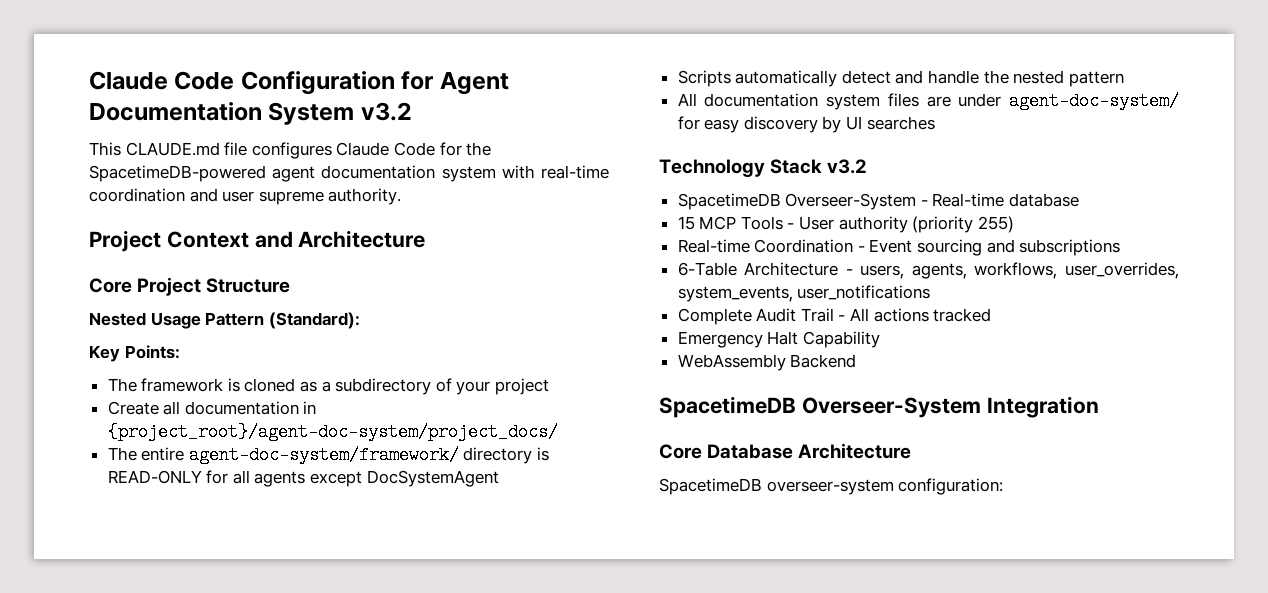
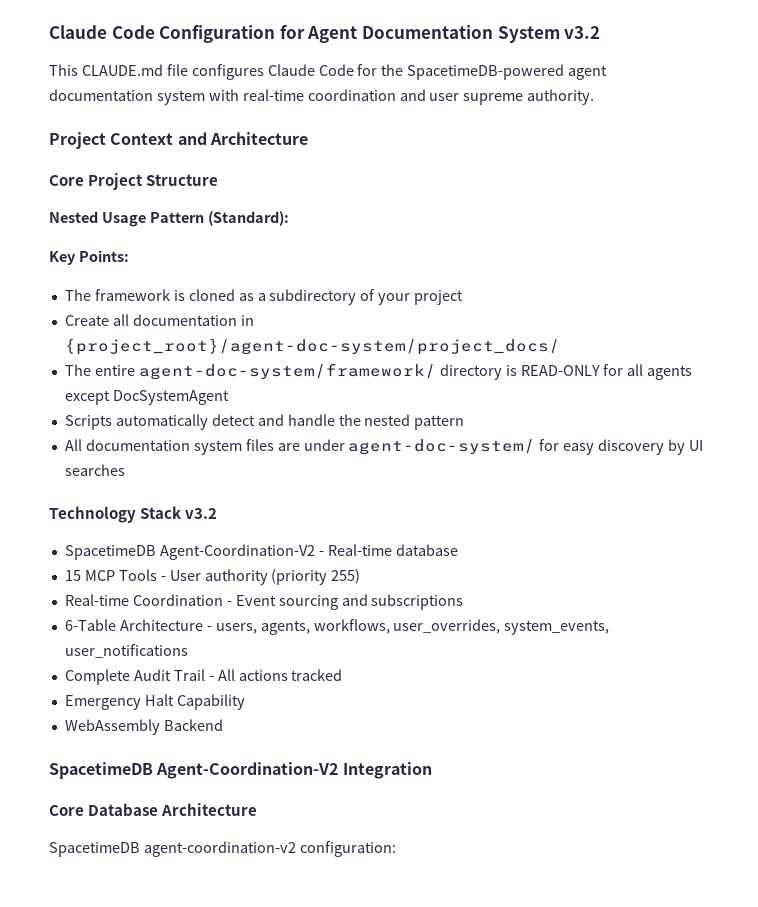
[785,193,917,210] Overseer-System -> [159,544,315,560] Agent-Coordination-V2
[801,397,981,418] Overseer-System -> [156,762,339,779] Agent-Coordination-V2
[766,479,894,495] overseer-system -> [143,841,296,857] agent-coordination-v2

